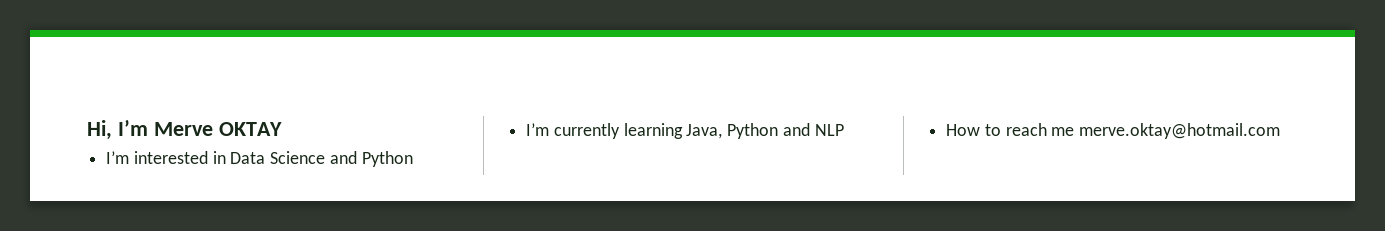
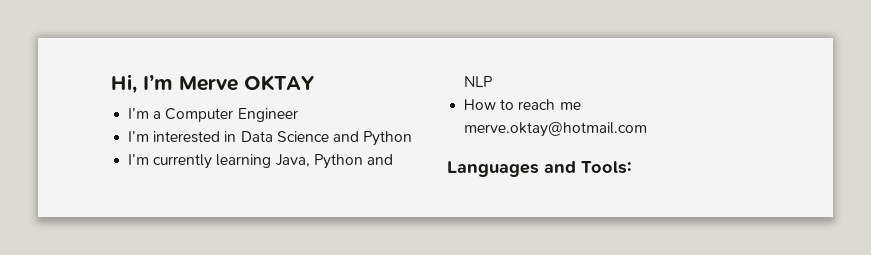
(282, 129) none -> [128,108,298,122] // I’m a Computer Engineer
(1281, 131) none -> [447,161,632,177] // Languages and Tools:

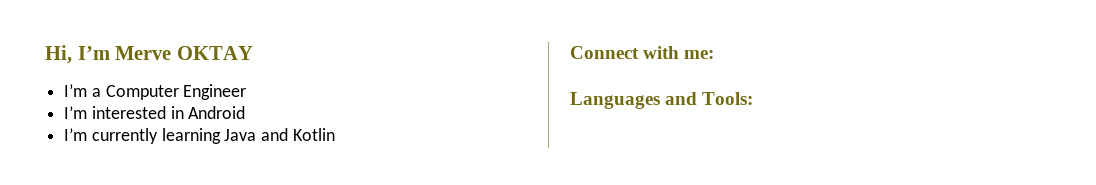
[240,131,413,146] Data Science and Python -> [188,106,246,119] Android
[275,154,393,169] [464,76,493,87] [464,99,581,110] [464,122,648,137] Java, Python and NLP // How to reach me merve.oktay@hotmail.com -> [224,128,335,141] [570,46,715,59] Java and Kotlin // Connect with me:

